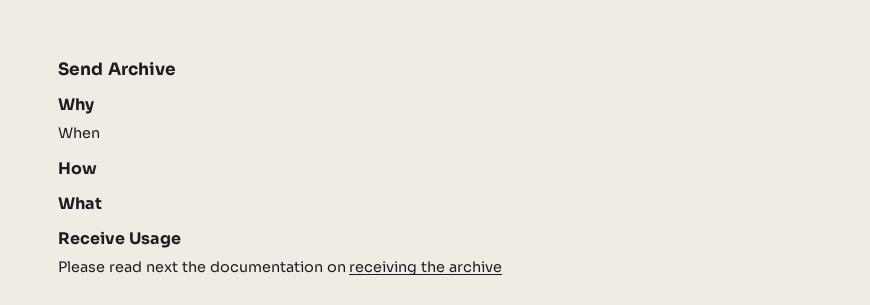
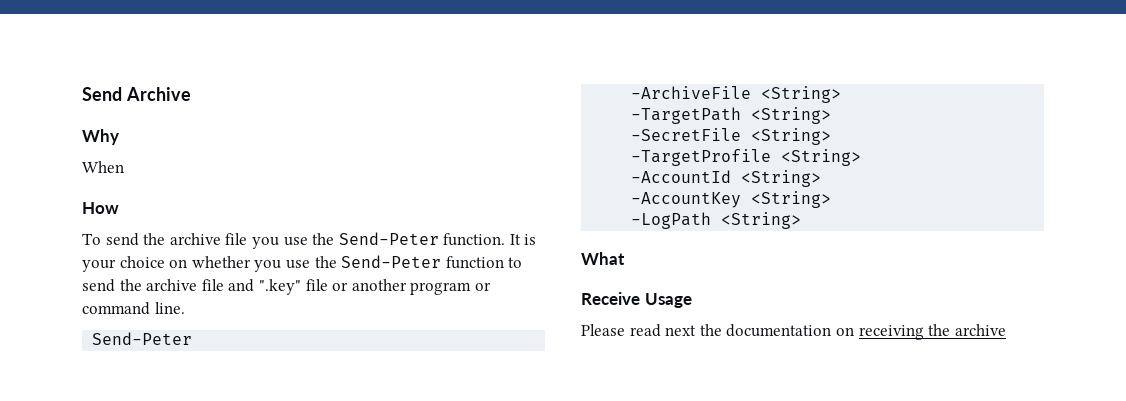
(97, 168) none -> [82,232,537,249] [82,255,523,272] [82,279,491,295] [82,302,185,315] [92,332,193,345] [631,86,842,103] [631,107,832,124] [631,128,832,145] [631,149,862,166] [631,170,822,187] [631,191,832,208] [631,212,802,229] // To send the archive file you use the Send-Peter function. It is your choice on whether you use the Send-Peter function to send the archive file and ".key" file or another program or command line. // Send-Peter // -ArchiveFile <String> // -TargetPath <String> // -SecretFile <String> // -TargetProfile <String> // -AccountId <String> // -AccountKey <String> // -LogPath <String>

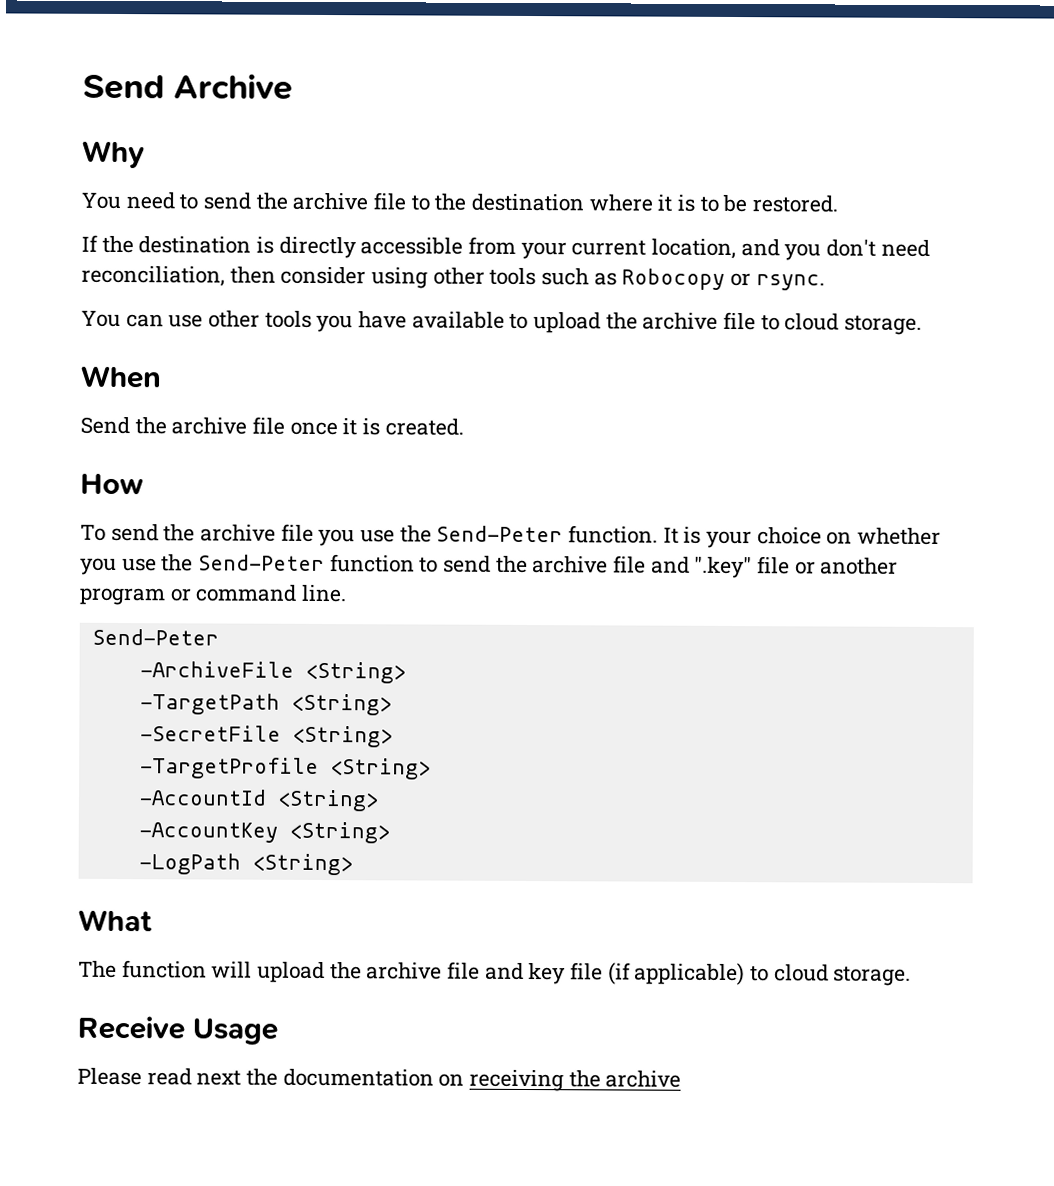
[82,161,124,173] When -> [81,192,839,213] [81,234,930,261] [81,265,825,291] [81,310,923,335] [80,365,162,389] [80,416,464,436] You need to send the archive file to the destination where it is to be restored. // If the destination is directly accessible from your current location, and you don't need reconciliation, then consider using other tools such as Robocopy or rsync. // You can use other tools you have available to upload the archive file to cloud storage. // When // Send the archive file once it is created.
(625, 258) none -> [78,960,912,986] // The function will upload the archive file and key file (if applicable) to cloud storage.

